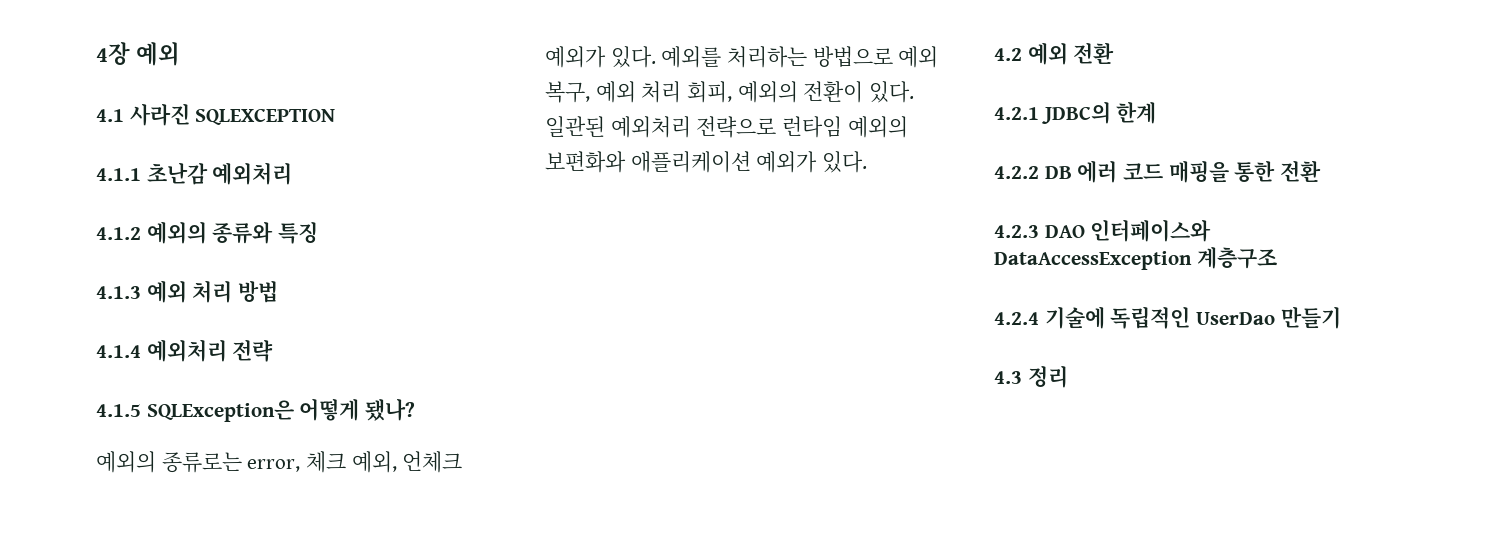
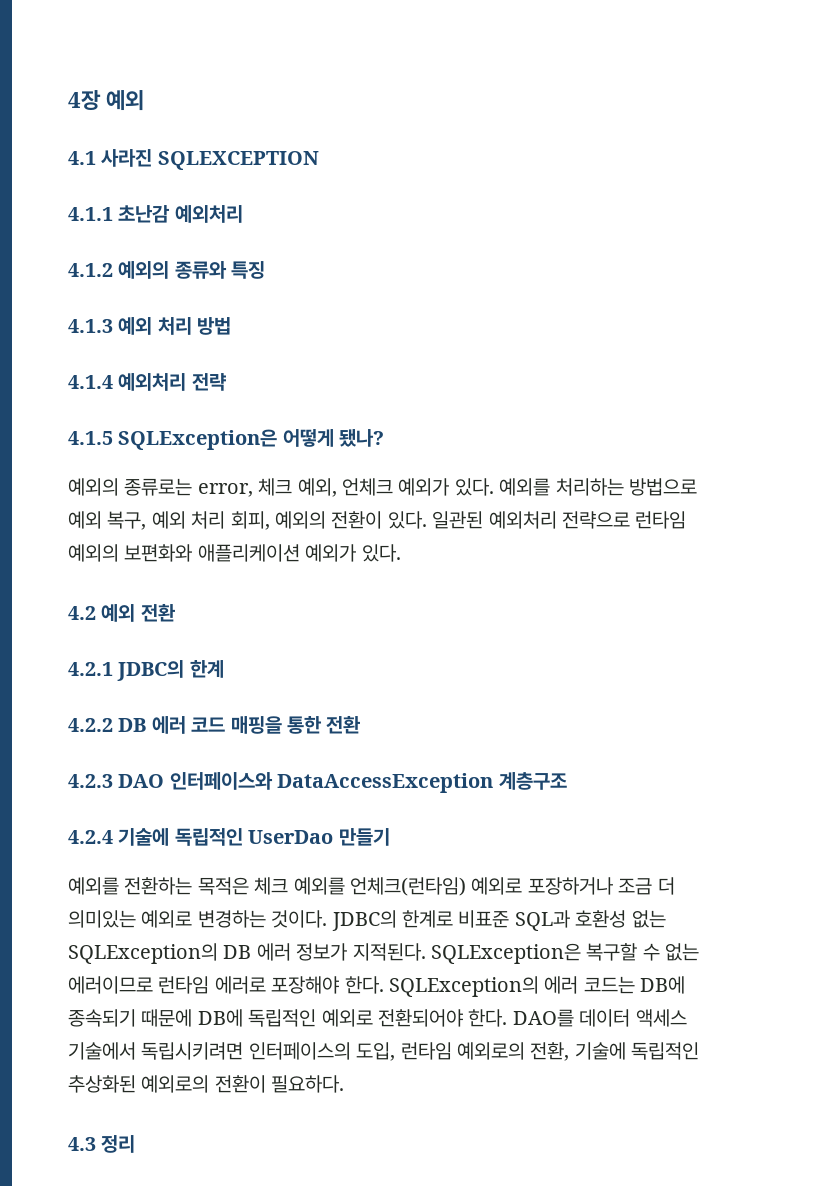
(1341, 317) none -> [68,877,675,896] [68,910,666,931] [68,943,700,964] [68,976,686,997] [68,1009,687,1027] [68,1042,700,1061] [68,1075,345,1093] // 예외를 전환하는 목적은 체크 예외를 언체크(런타임) 예외로 포장하거나 조금 더 의미있는 예외로 변경하는 것이다. JDBC의 한계로 비표준 SQL과 호환성 없는 SQLException의 DB 에러 정보가 지적된다. SQLException은 복구할 수 없는 에러이므로 런타임 에러로 포장해야 한다. SQLException의 에러 코드는 DB에 종속되기 때문에 DB에 독립적인 예외로 전환되어야 한다. DAO를 데이터 액세스 기술에서 독립시키려면 인터페이스의 도입, 런타임 예외로의 전환, 기술에 독립적인 추상화된 예외로의 전환이 필요하다.

